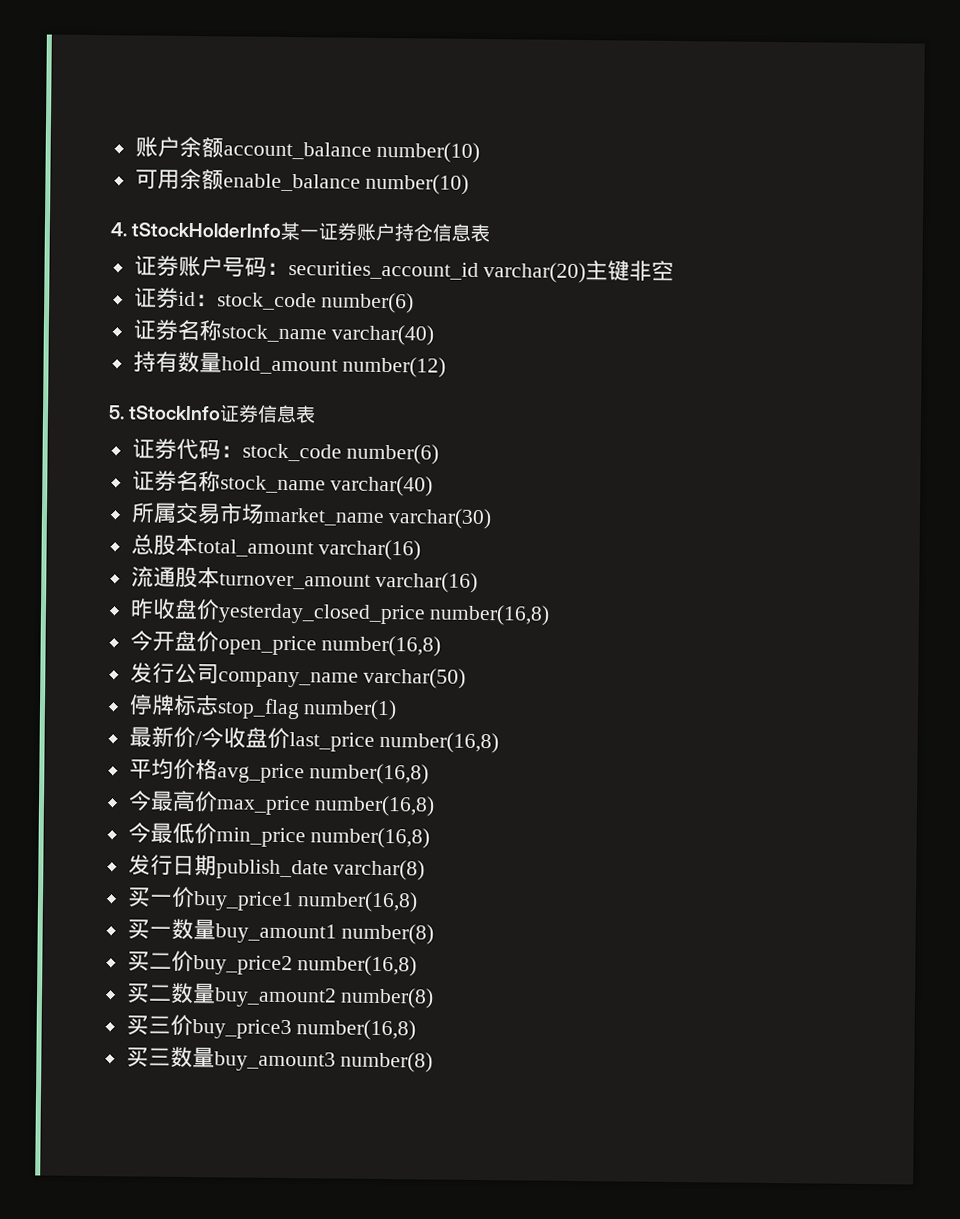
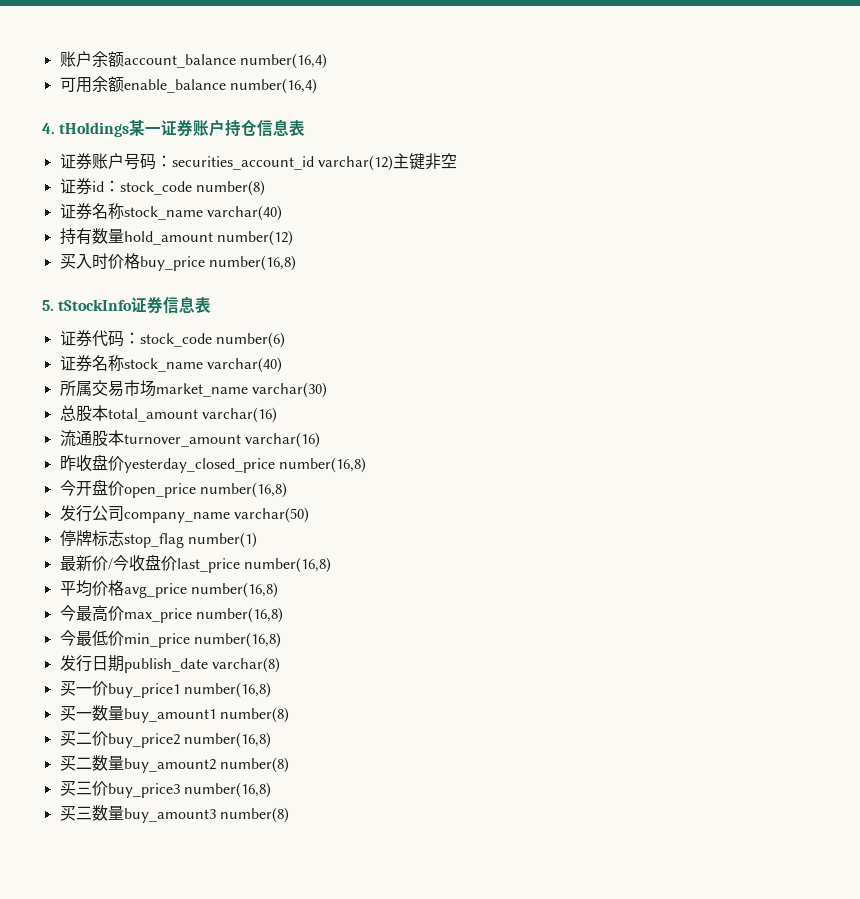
[376,141,481,163] number(10) -> [239,53,327,69] number(16,4)
[365,173,470,195] number(10) -> [229,78,317,94] number(16,4)
[131,222,282,238] tStockHolderInfo -> [59,122,130,137] tHoldings
[483,262,587,284] varchar(20) -> [317,155,393,171] varchar(12)
[321,292,415,314] number(6) -> [195,180,265,196] number(8)
(447, 367) none -> [59,253,296,271] // 买入时价格buy_price number(16,8)

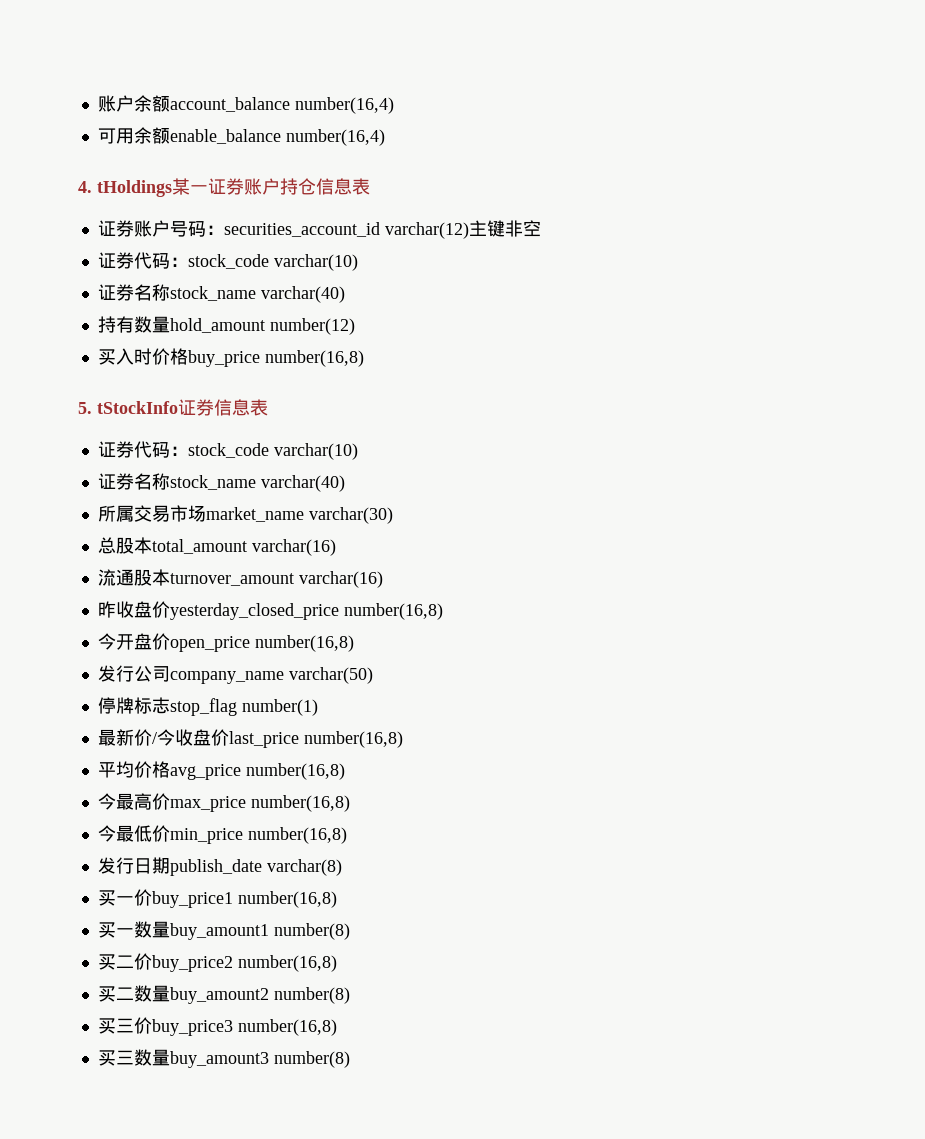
[91,180,265,196] id：stock_code number(8) -> [133,252,358,271] 代码：stock_code varchar(10)
[215,332,285,348] number(6) -> [273,443,358,460] varchar(10)

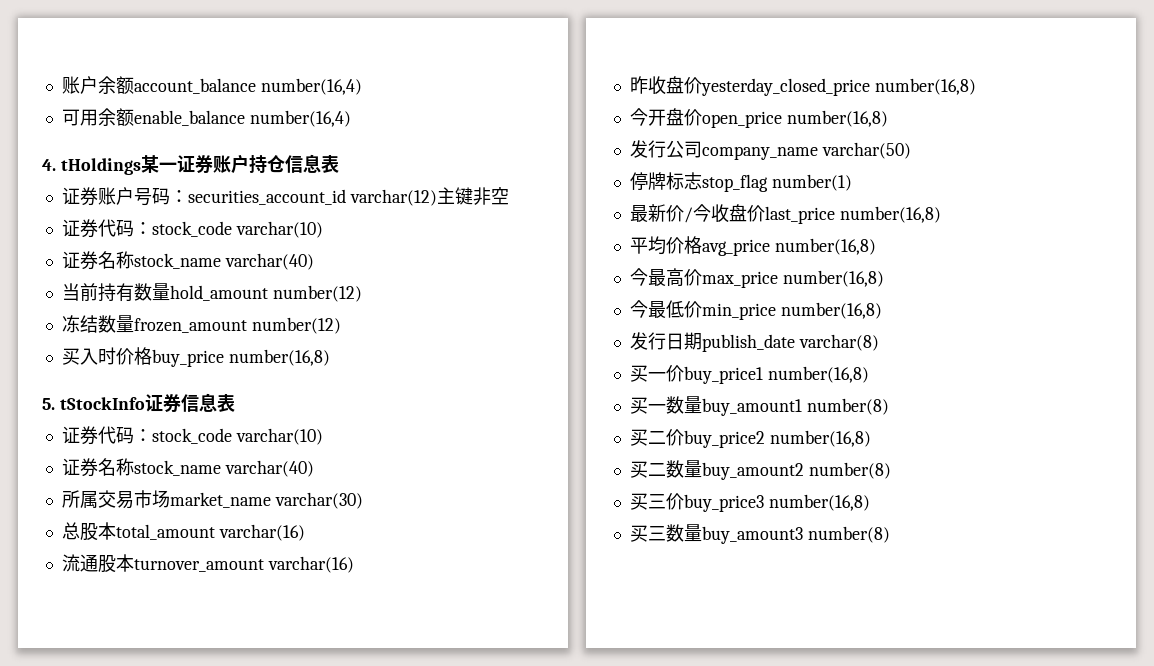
(345, 294) none -> [61,283,98,301] 当前
(355, 326) none -> [61,315,341,334] // 冻结数量frozen_amount number(12)

